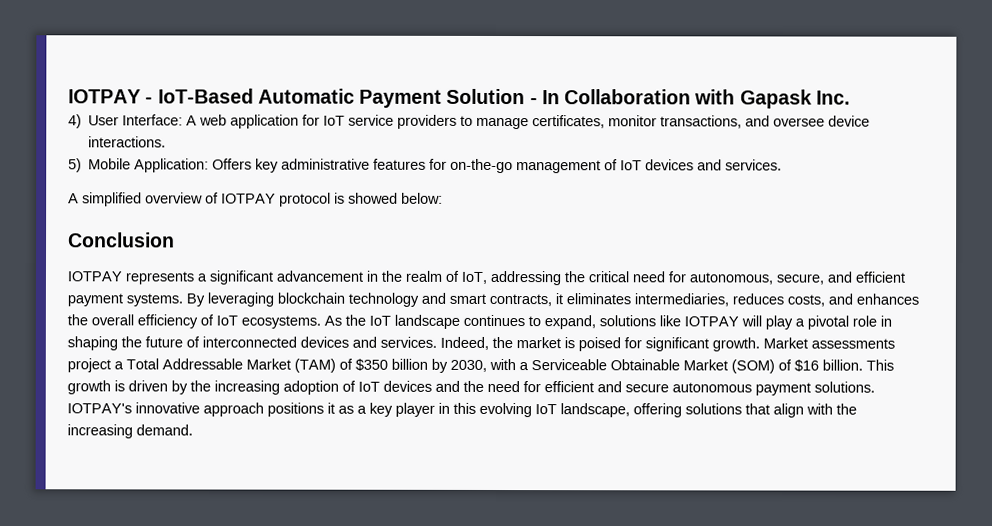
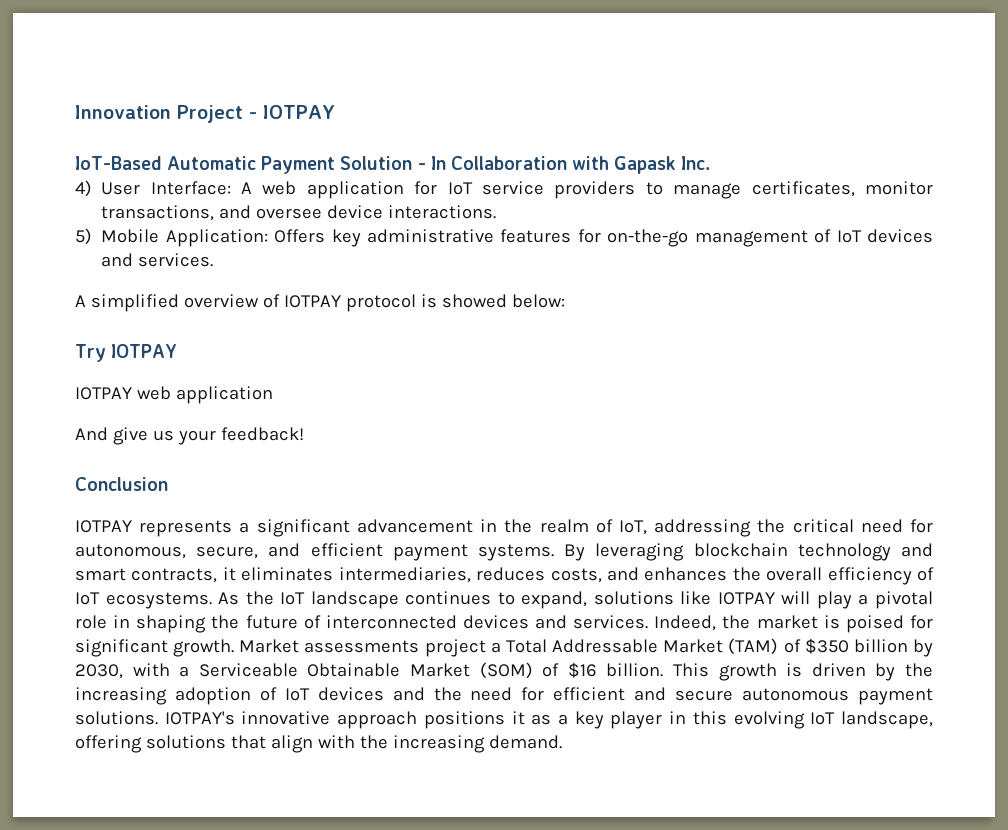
[68,89,154,104] IOTPAY - -> [75,105,335,123] Innovation Project - IOTPAY //
(443, 198) none -> [75,344,178,362] [75,386,273,404] [75,427,304,445] // Try IOTPAY // IOTPAY web application // And give us your feedback!

